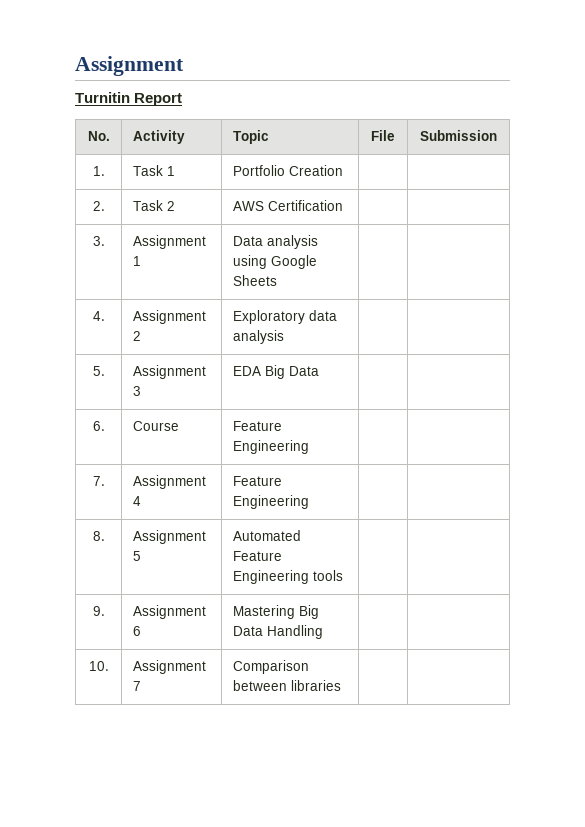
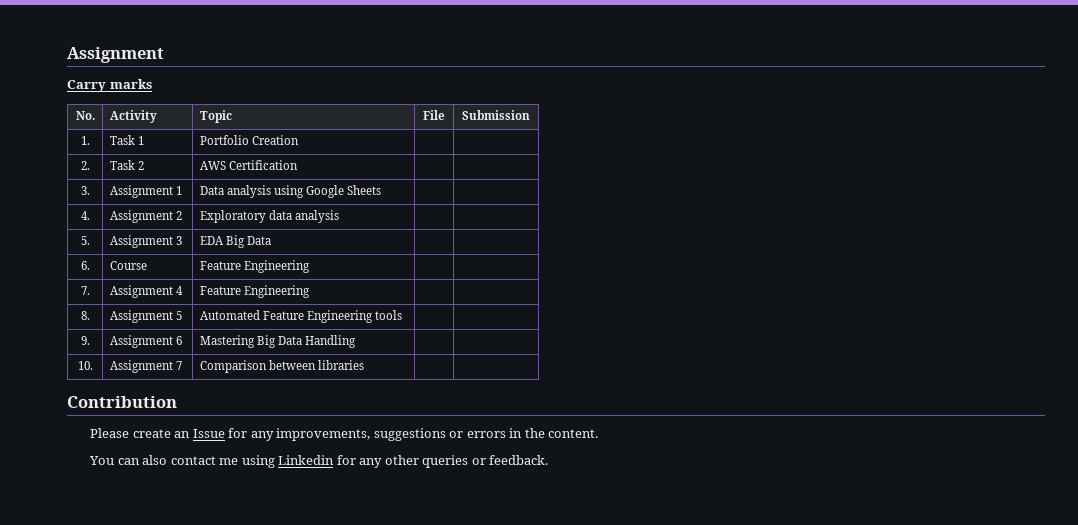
[75,92,183,106] Turnitin Report -> [67,79,152,92] Carry marks
(341, 685) none -> [67,396,177,408] [90,428,599,441] [89,455,549,468] // Contribution // Please create an Issue for any improvements, suggestions or errors in the content. // You can also contact me using Linkedin for any other queries or feedback.

